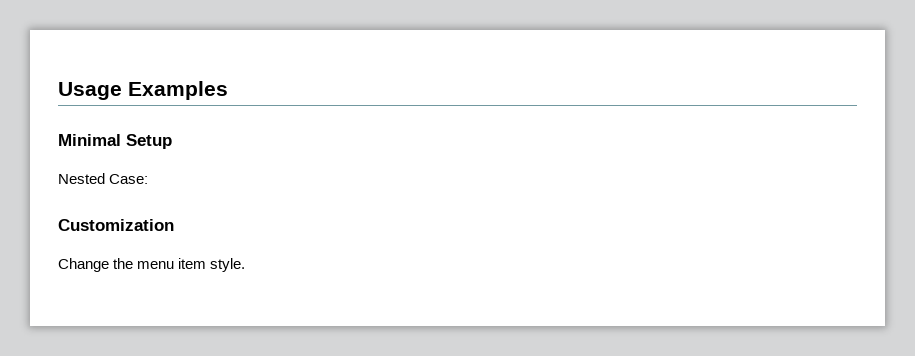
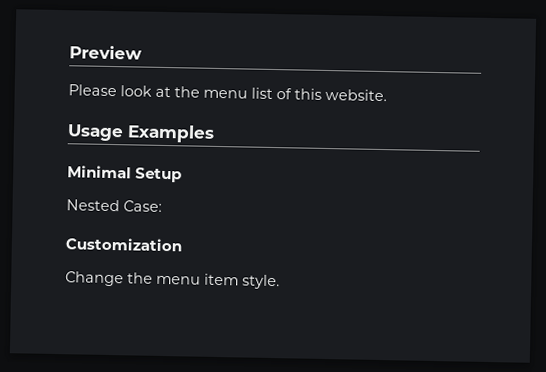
(58, 91) none -> [69,45,142,60] [68,84,387,102] Preview // Please look at the menu list of this website. //

